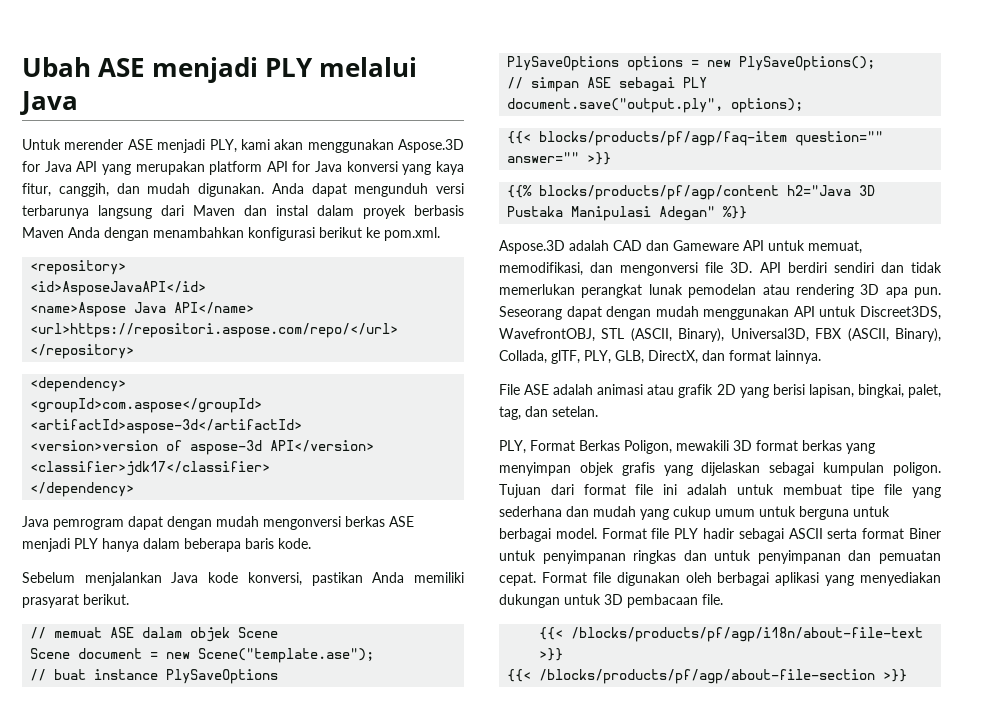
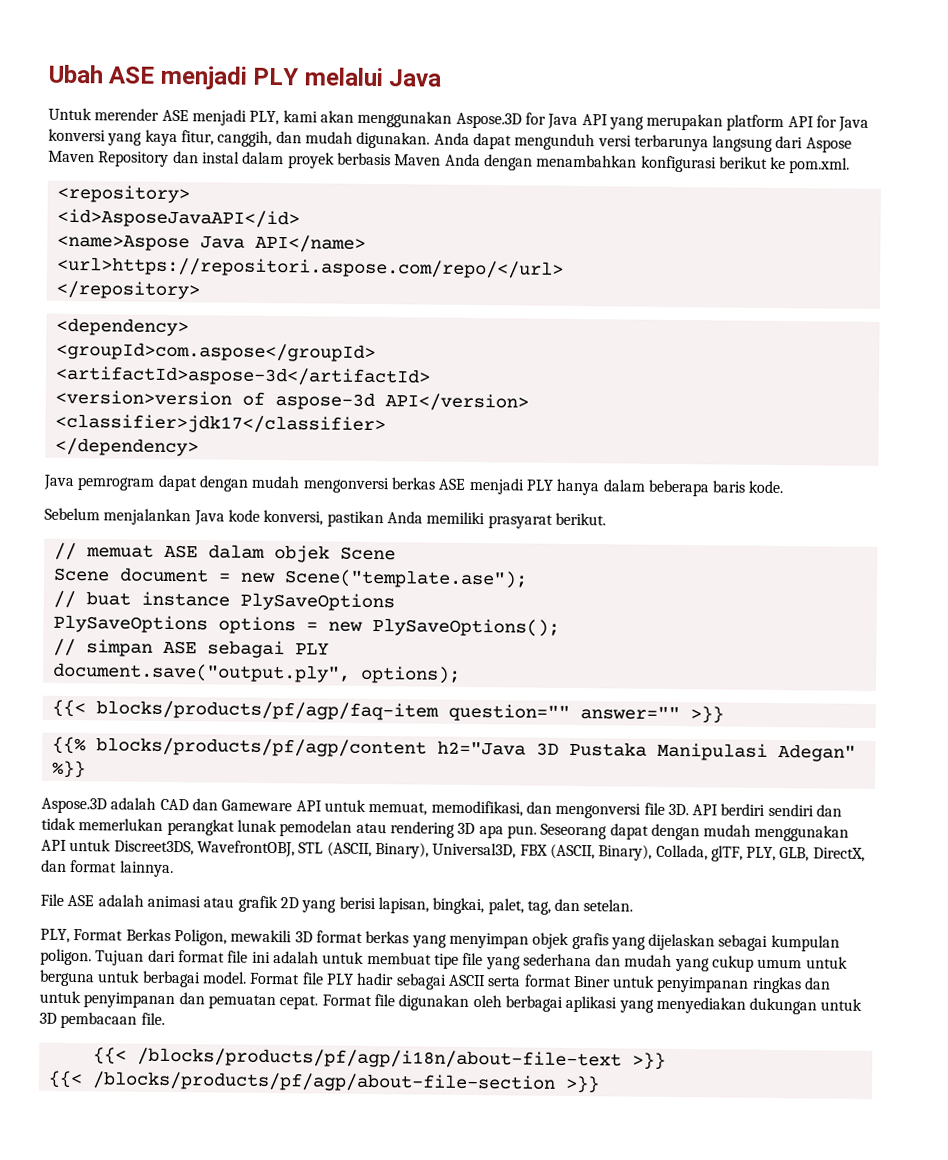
[193,205,235,216] Maven -> [805,137,852,153] [48,150,170,167] Aspose Maven Repository

